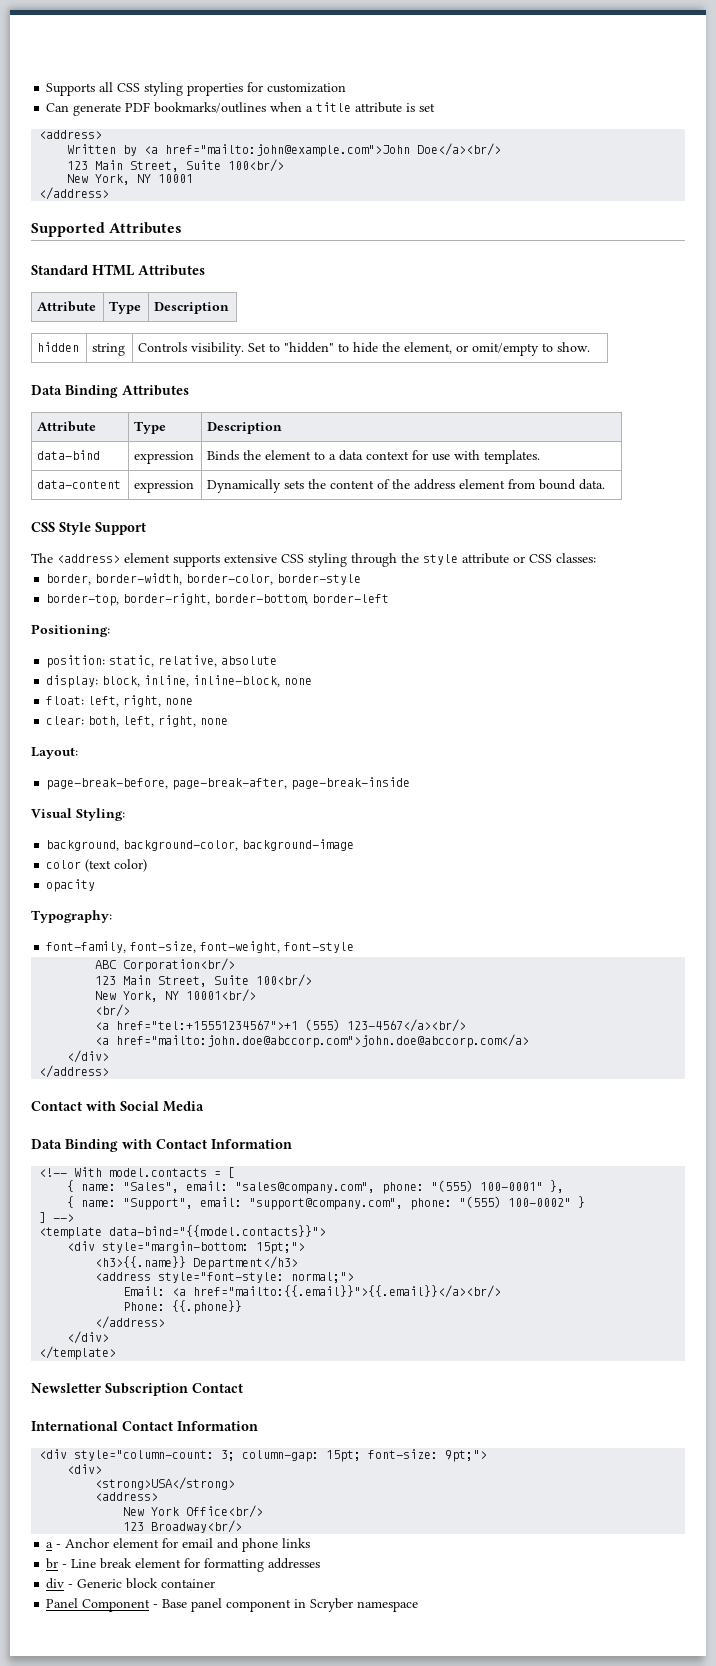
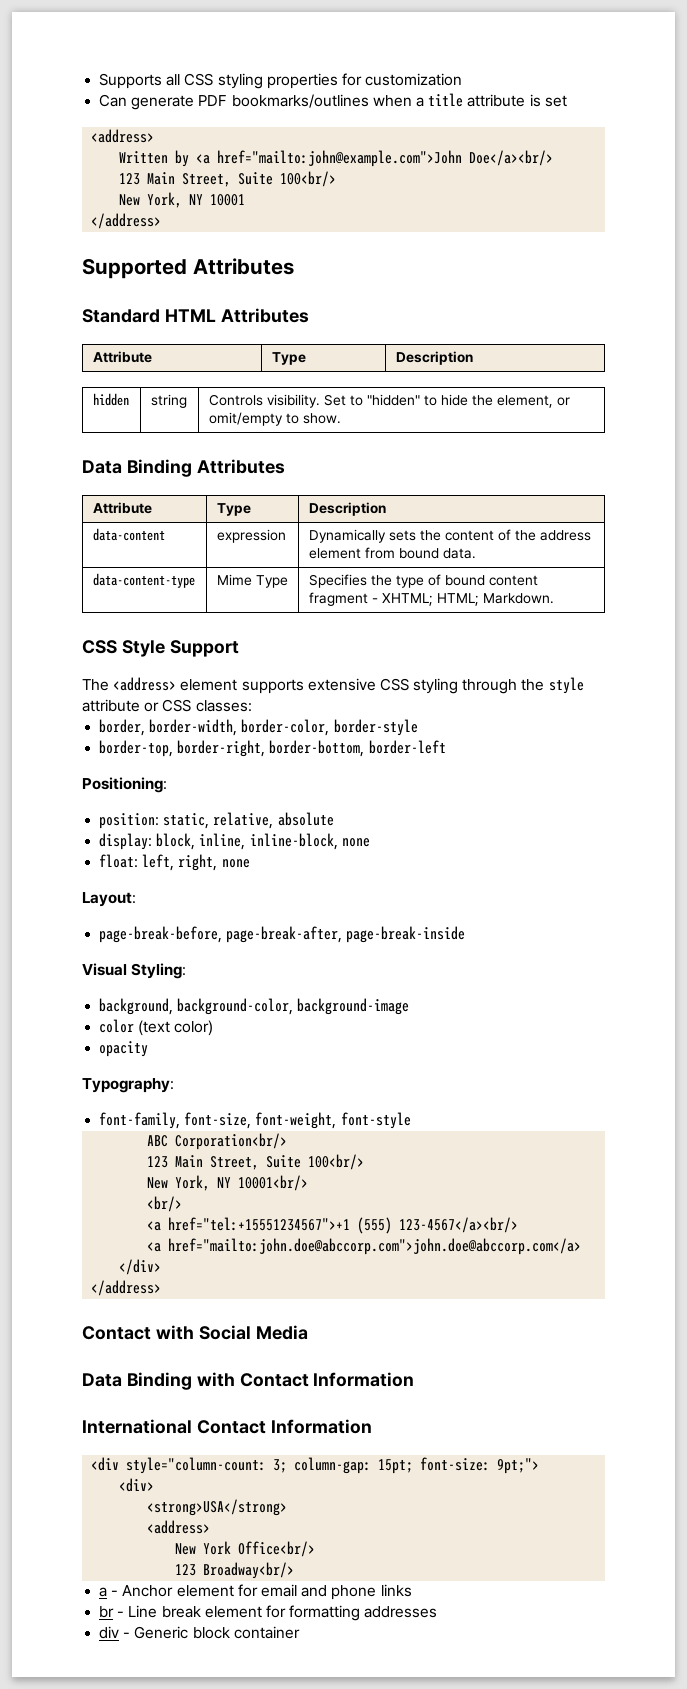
[37,450,101,460] [134,451,195,464] [207,450,541,464] // data-bind | expression | Binds the element to a data context for use with templates. -> (386, 509) none
(606, 484) none -> [92,573,195,588] [216,574,288,588] [308,574,538,588] [308,592,554,606] // data-content-type | Mime Type | Specifies the type of bound content fragment - XHTML; HTML; Markdown.
[46,715,229,727] // clear: both, left, right, none -> (250, 863) none
[39,1167,236,1178] [67,1180,565,1194] [67,1196,586,1210] [39,1212,75,1223] [39,1225,327,1239] [67,1241,306,1254] [95,1256,299,1270] [95,1272,355,1283] [123,1285,502,1298] [123,1300,243,1314] [95,1316,166,1329] [67,1331,110,1344] [39,1346,117,1360] [31,1383,243,1396] // <!-- With model.contacts = [ // { name: "Sales", email: "sales@company.com", phone: "(555) 100-0001" }, // { name: "Support", email: "support@company.com", phone: "(555) 100-0002" } // ] --> // <template data-bind="{{model.contacts}}"> // <div style="margin-bottom: 15pt;"> // <h3>{{.name}} Department</h3> // <address style="font-style: normal;"> // Email: <a href="mailto:{{.email}}">{{.email}}</a><br/> // Phone: {{.phone}} // </address> // </div> // </template> // Newsletter Subscription Contact -> (415, 1379) none
[46,1598,419,1612] // Panel Component - Base panel component in Scryber namespace -> (300, 1632) none

